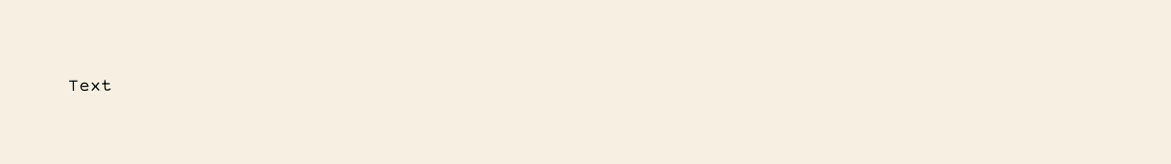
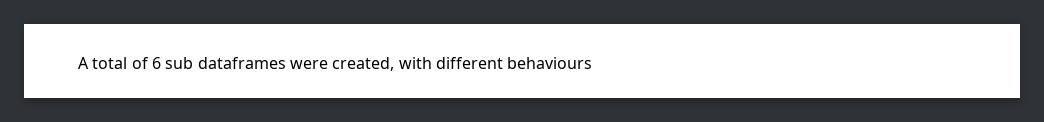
[67,79,113,92] Text -> [78,57,593,71] A total of 6 sub dataframes were created, with different behaviours

